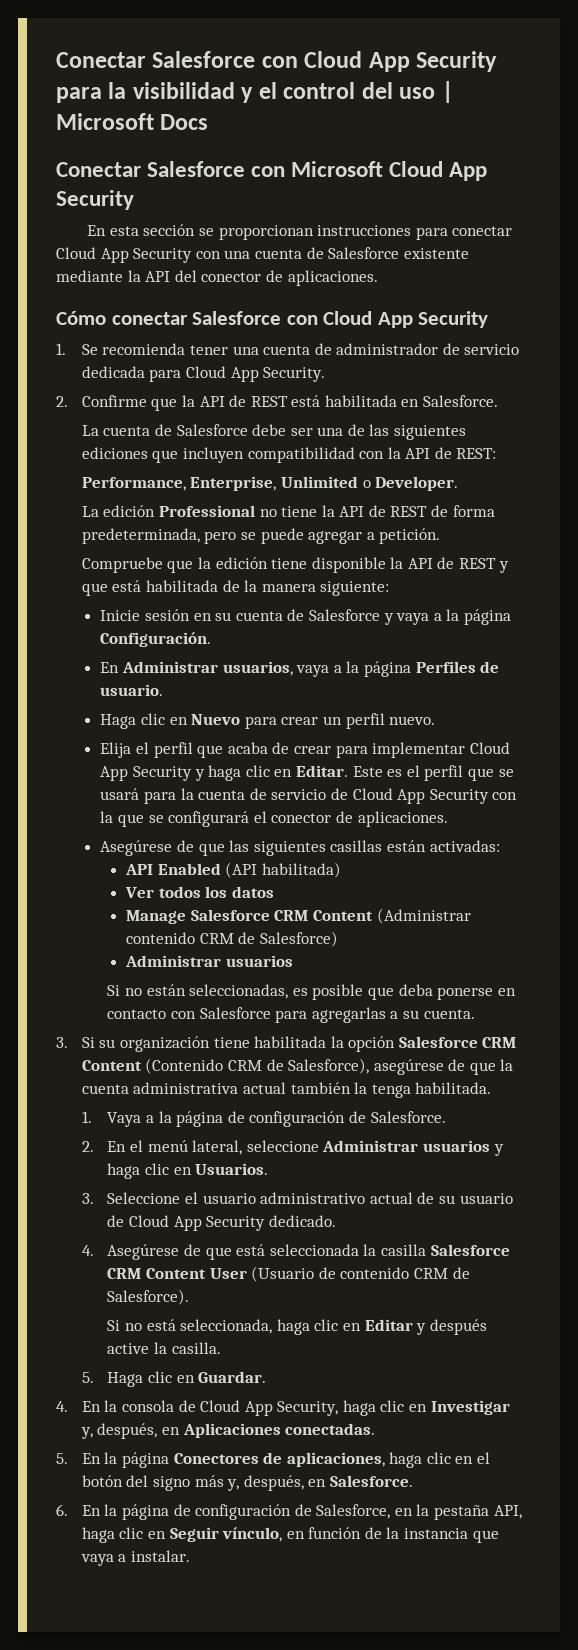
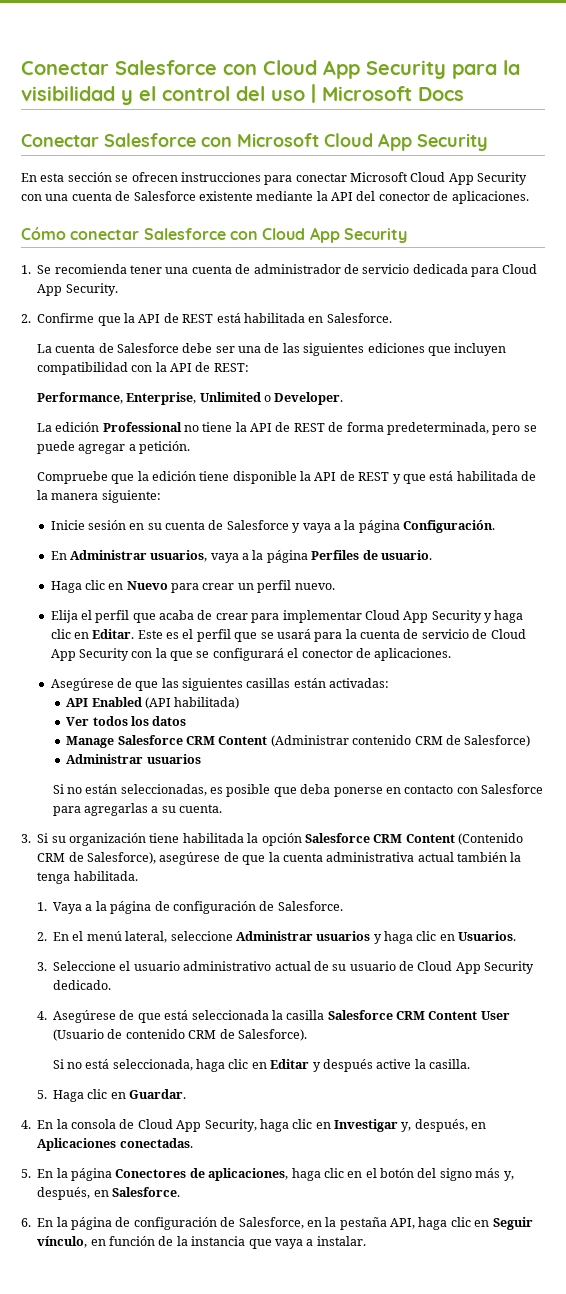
[218,225,314,240] proporcionan -> [131,172,178,182] ofrecen
(513, 231) none -> [350,172,408,182] Microsoft

